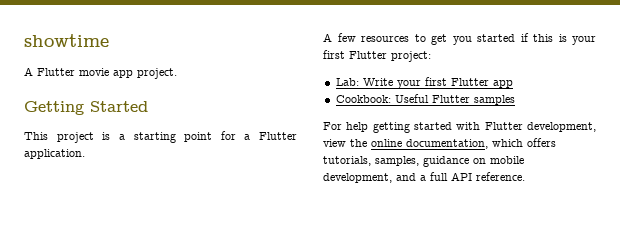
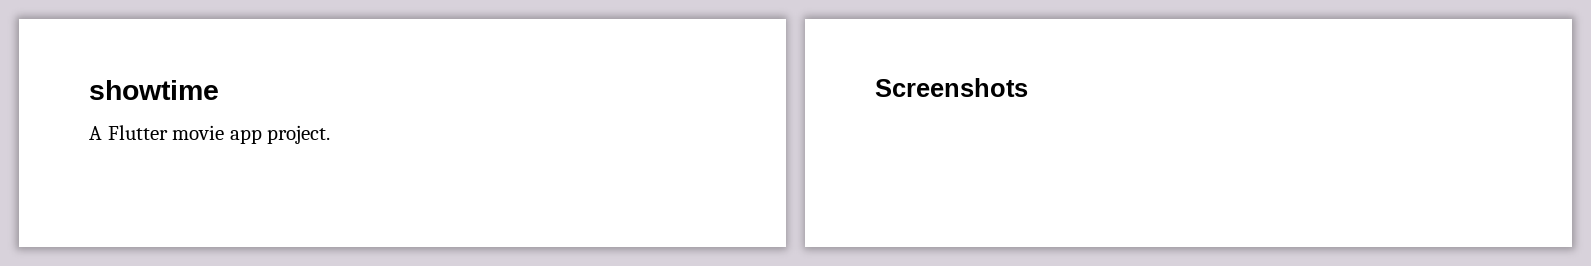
[24,101,148,115] [24,131,297,143] [24,149,85,159] [323,33,596,45] [323,50,431,62] [335,77,513,89] [335,94,515,105] [323,122,596,133] [323,138,556,149] [323,156,524,167] [323,172,525,183] Getting Started // This project is a starting point for a Flutter application. // A few resources to get you started if this is your first Flutter project: // Lab: Write your first Flutter app // Cookbook: Useful Flutter samples // For help getting started with Flutter development, view the online documentation, which offers tutorials, samples, guidance on mobile development, and a full API reference. -> [875,78,1028,97] Screenshots

